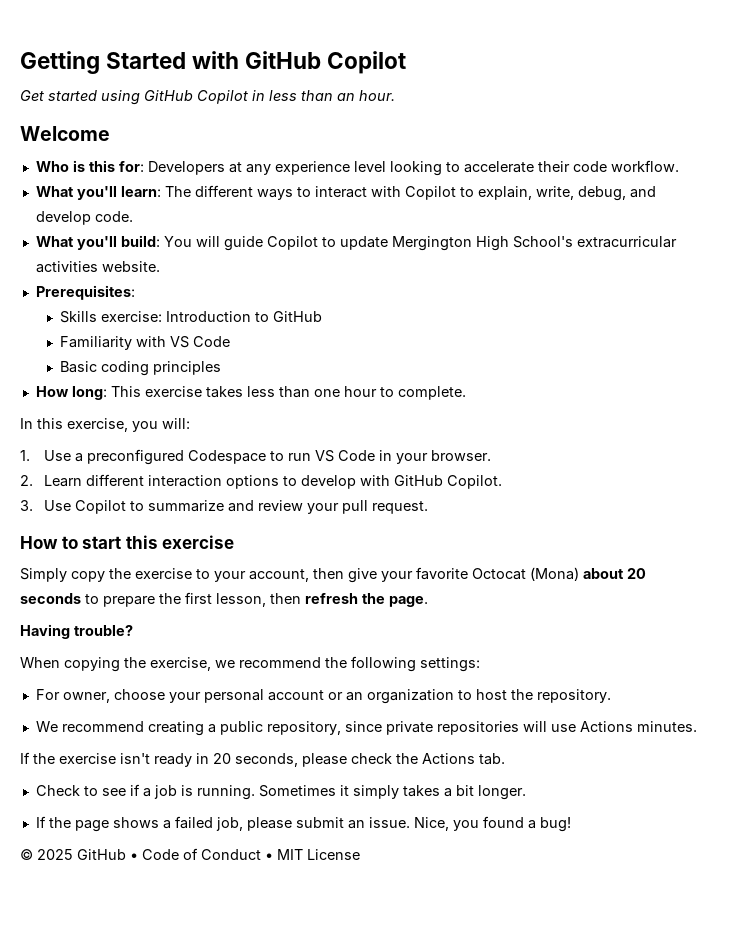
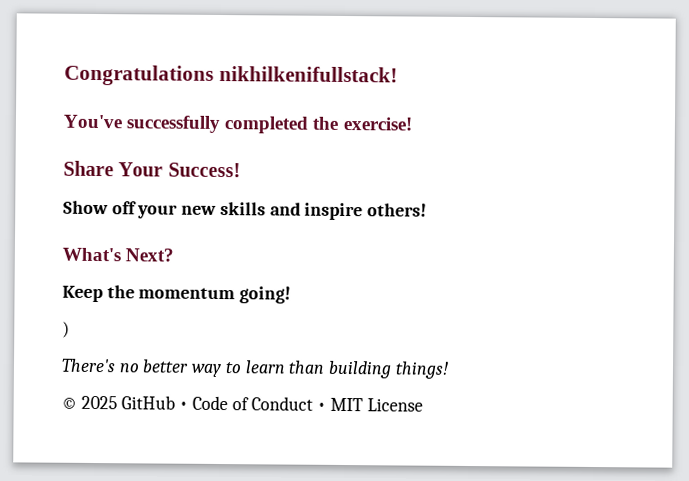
[20,51,407,74] [20,90,395,105] [20,126,110,141] [35,160,679,176] [35,185,656,201] [35,211,133,225] [35,235,677,251] [35,261,160,273] [35,285,135,300] [59,311,322,323] [59,336,230,350] [59,361,221,376] [35,386,466,400] [20,418,190,432] [20,449,491,465] [20,474,502,489] [20,500,428,514] [20,535,235,549] [20,567,646,583] [20,592,428,607] [20,624,133,639] [20,656,480,672] [35,689,611,704] [35,721,697,736] [20,752,505,767] [35,784,526,800] [35,816,571,832] Getting Started with GitHub Copilot // Get started using GitHub Copilot in less than an hour. // Welcome // Who is this for: Developers at any experience level looking to accelerate their code workflow. // What you'll learn: The different ways to interact with Copilot to explain, write, debug, and develop code. // What you'll build: You will guide Copilot to update Mergington High School's extracurricular activities website. // Prerequisites: // Skills exercise: Introduction to GitHub // Familiarity with VS Code // Basic coding principles // How long: This exercise takes less than one hour to complete. // In this exercise, you will: // 1. Use a preconfigured Codespace to run VS Code in your browser. // 2. Learn different interaction options to develop with GitHub Copilot. // 3. Use Copilot to summarize and review your pull request. // How to start this exercise // Simply copy the exercise to your account, then give your favorite Octocat (Mona) about 20 seconds to prepare the first lesson, then refresh the page. // Having trouble? // When copying the exercise, we recommend the following settings: // For owner, choose your personal account or an organization to host the repository. // We recommend creating a public repository, since private repositories will use Actions minutes. // If the exercise isn't ready in 20 seconds, please check the Actions tab. // Check to see if a job is running. Sometimes it simply takes a bit longer. // If the page shows a failed job, please submit an issue. Nice, you found a bug! -> [64,64,398,86] [63,114,412,134] [63,160,241,178] [63,200,428,221] [62,247,175,262] [62,285,292,304] [62,321,70,338] [61,358,449,379] Congratulations nikhilkenifullstack! // You've successfully completed the exercise! // Share Your Success! // Show off your new skills and inspire others! // What's Next? // Keep the momentum going! // ) // There's no better way to learn than building things!

